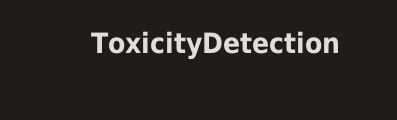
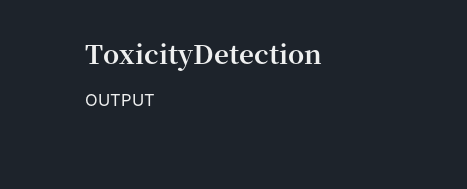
(340, 45) none -> [85,94,155,106] // OUTPUT

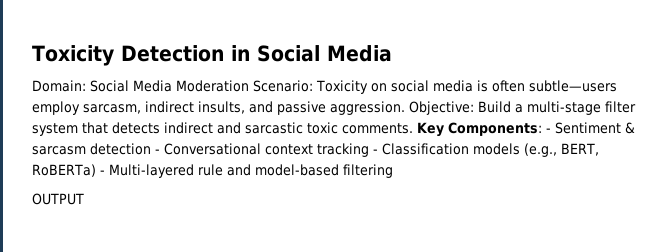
[85,43,322,71] ToxicityDetection -> [32,45,392,66] [32,80,617,94] [32,101,636,115] [32,122,635,137] [32,143,599,157] [32,164,393,178] Toxicity Detection in Social Media // Domain: Social Media Moderation Scenario: Toxicity on social media is often subtle—users employ sarcasm, indirect insults, and passive aggression. Objective: Build a multi-stage filter system that detects indirect and sarcastic toxic comments. Key Components: - Sentiment & sarcasm detection - Conversational context tracking - Classification models (e.g., BERT, RoBERTa) - Multi-layered rule and model-based filtering

